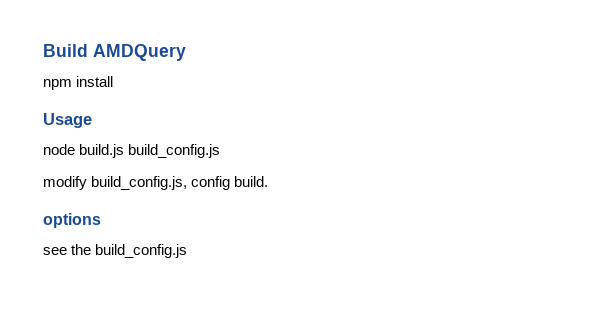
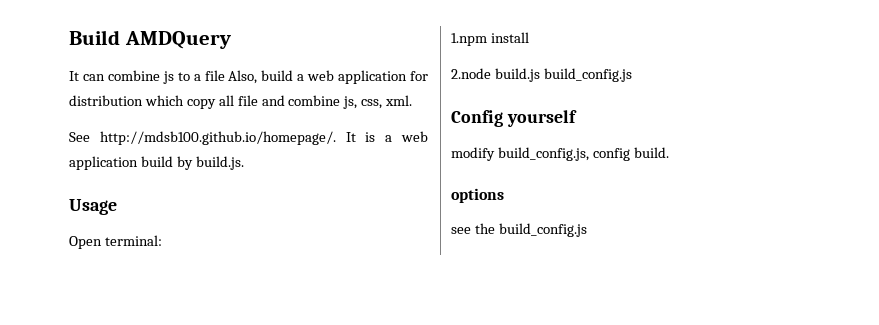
[43,76,114,90] [43,113,92,128] [43,144,75,155] npm install // Usage // node -> [69,70,428,84] [69,95,413,109] [69,131,429,145] [69,156,244,170] [69,199,117,215] [69,235,162,249] [451,32,529,46] [451,68,491,79] It can combine js to a file Also, build a web application for distribution which copy all file and combine js, css, xml. // See http://mdsb100.github.io/homepage/. It is a web application build by build.js. // Usage // Open terminal: // 1.npm install // 2.node
(221, 151) none -> [451,110,577,127] // Config yourself

